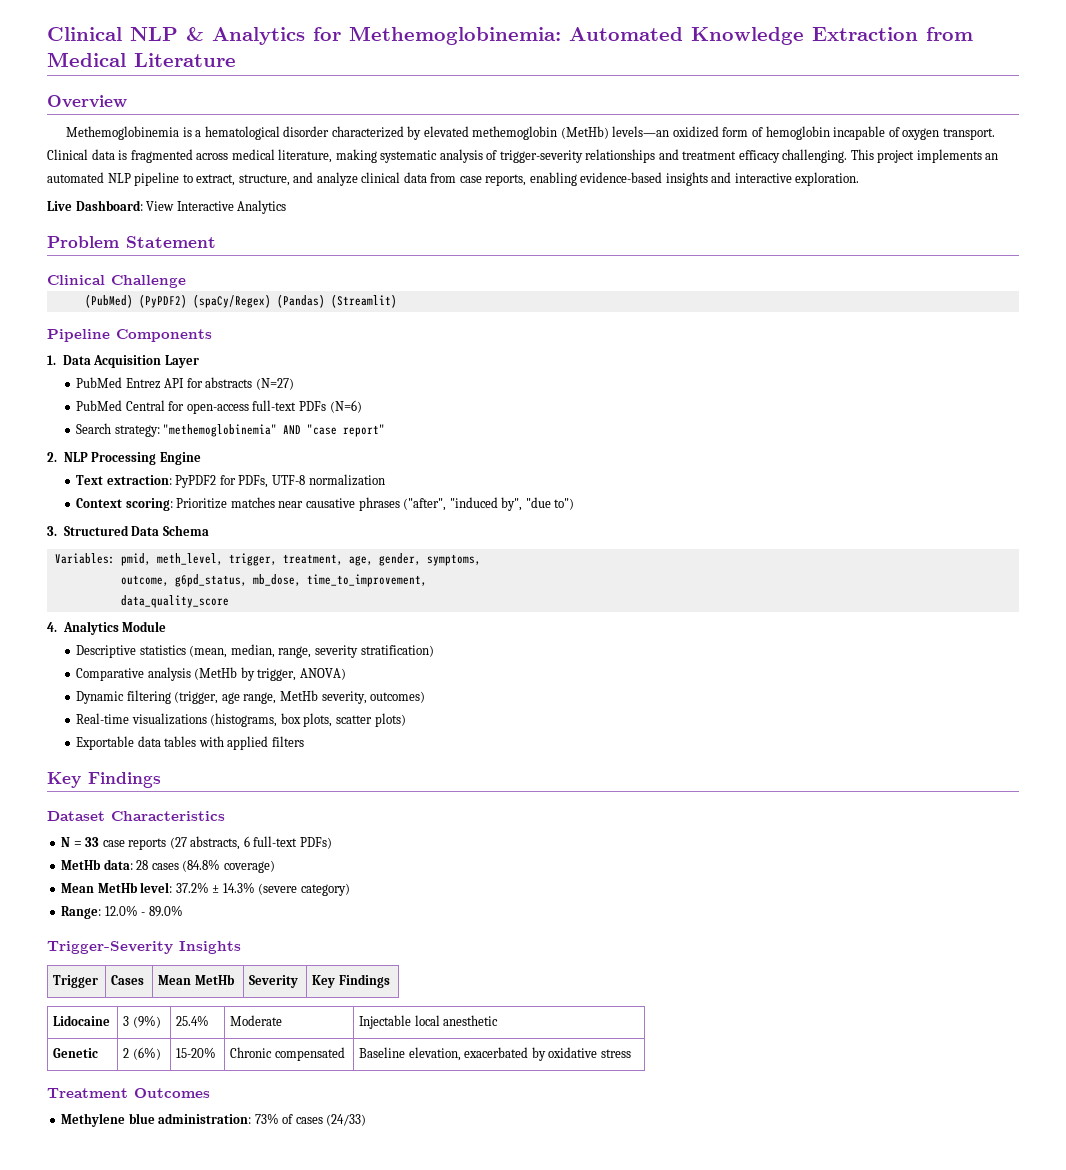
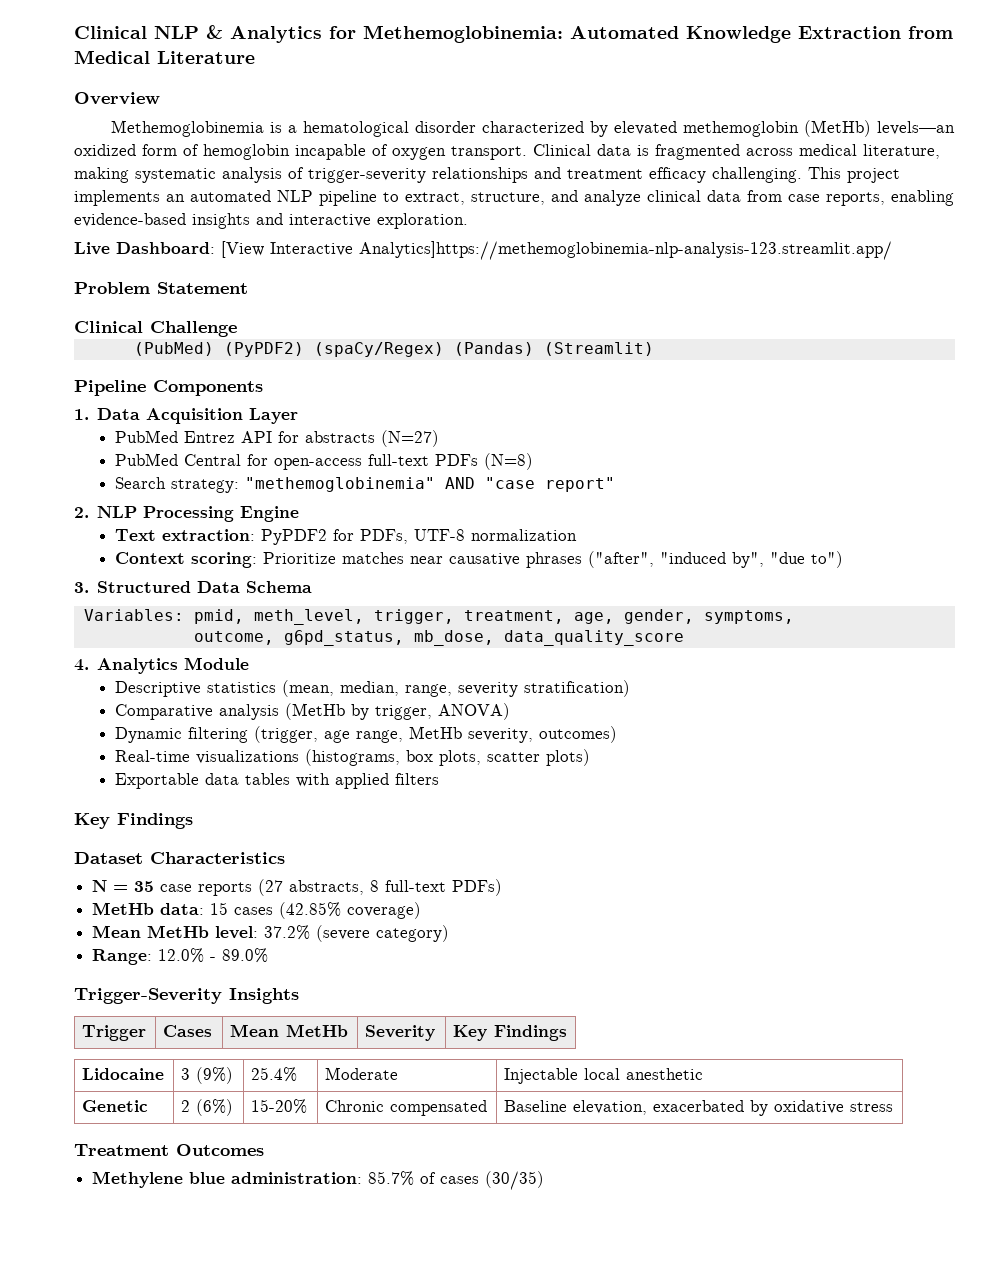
[146,200,287,214] View Interactive Analytics -> [221,241,892,260] [View Interactive Analytics]https://methemoglobinemia-nlp-analysis-123.streamlit.app/
[329,400,362,413] (N=6) -> [483,453,533,470] (N=8)
[306,574,427,587] time_to_improvement, // -> (494, 638) none
[85,837,100,847] 33 -> [134,881,155,892] 35
[243,836,250,847] 6 -> [370,880,380,892] 8
[136,859,221,872] 28 cases (84.8% -> [210,902,342,919] 15 cases (42.85%
[212,882,255,893] ± 14.3% -> (311, 932) none
[254,1113,279,1124] 73% -> [368,1171,415,1186] 85.7%
[326,1114,367,1126] (24/33) -> [485,1171,545,1190] (30/35)

